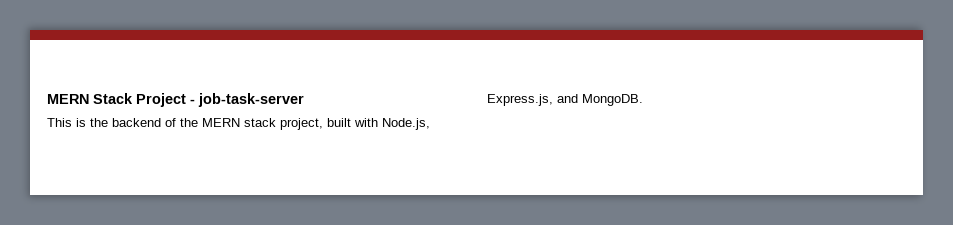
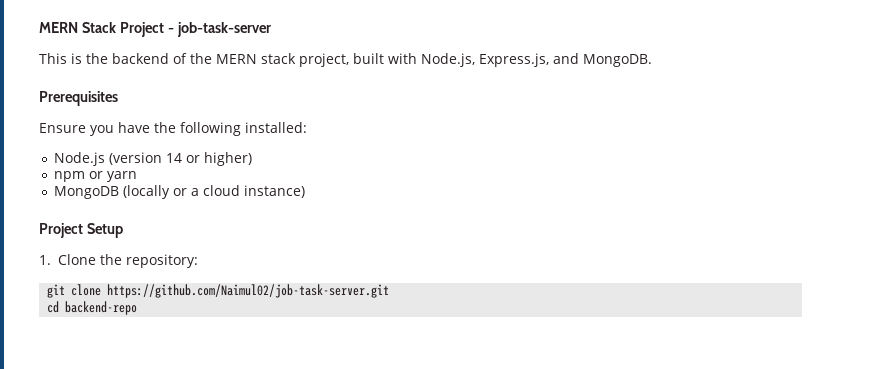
(643, 100) none -> [39,91,118,106] [39,122,307,136] [53,152,252,166] [53,171,137,182] [53,185,305,199] [39,223,123,238] [39,254,199,268] [47,284,390,298] [47,301,138,315] // Prerequisites // Ensure you have the following installed: // Node.js (version 14 or higher) // npm or yarn // MongoDB (locally or a cloud instance) // Project Setup // 1. Clone the repository: // git clone https://github.com/Naimul02/job-task-server.git // cd backend-repo

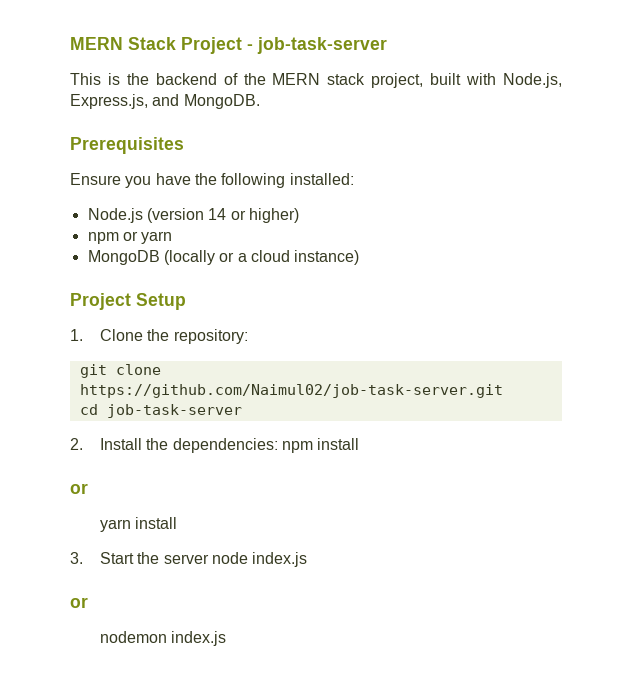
[65,301,138,315] backend-repo -> [106,404,242,418] [70,438,360,453] [70,483,88,494] [100,517,178,532] [70,552,308,567] [70,597,88,608] [100,631,227,646] job-task-server // 2. Install the dependencies: npm install // or // yarn install // 3. Start the server node index.js // or // nodemon index.js

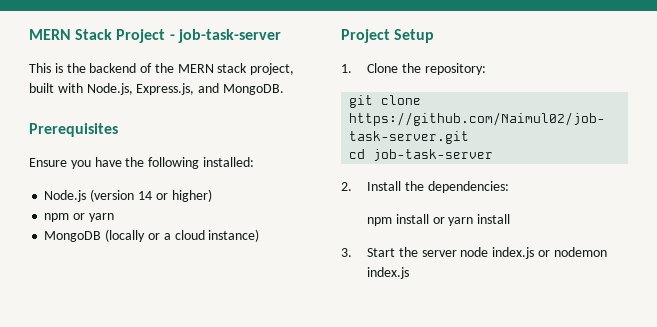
(278, 445) none -> (509, 187) //
[70,483,88,494] // or // -> [432,217,445,224] or
[70,597,88,608] // or // -> [537,250,550,257] or

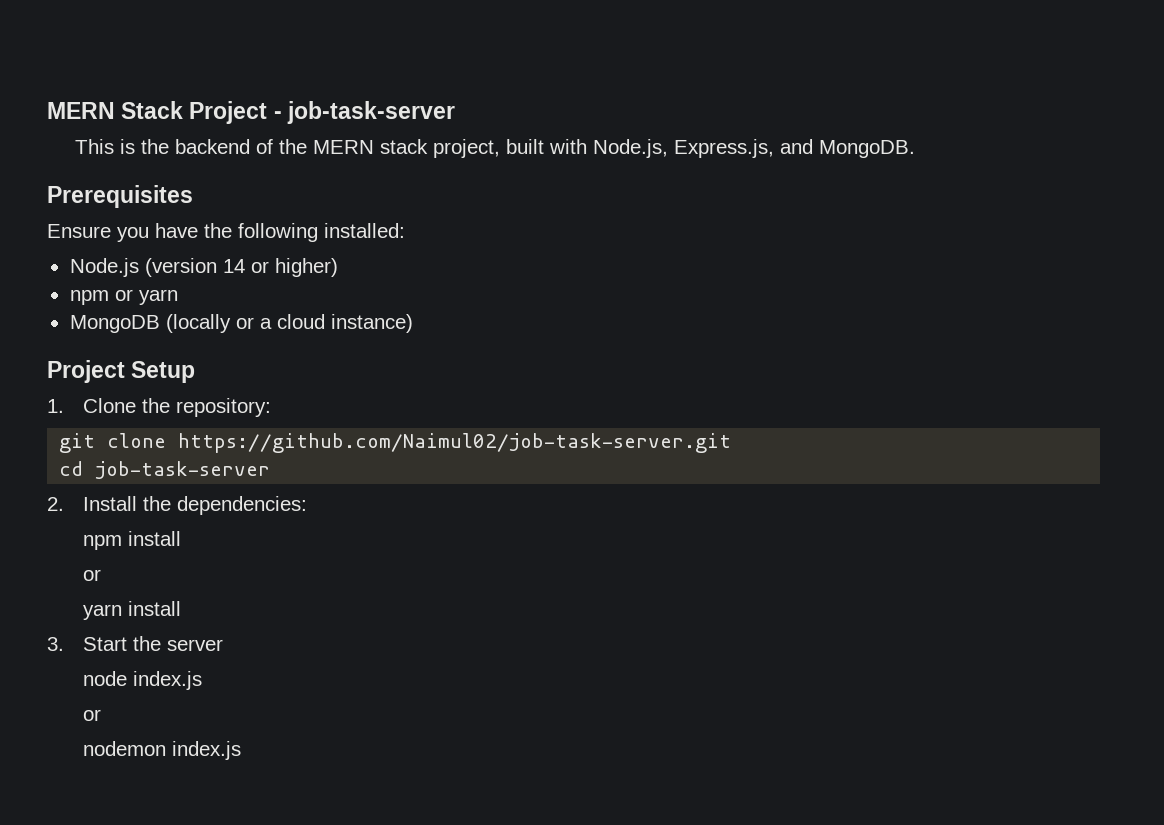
[432,217,445,224] or -> [83,569,102,581] // or //
(457, 253) none -> (224, 645) //
[537,250,550,257] or -> [83,709,102,721] // or //

